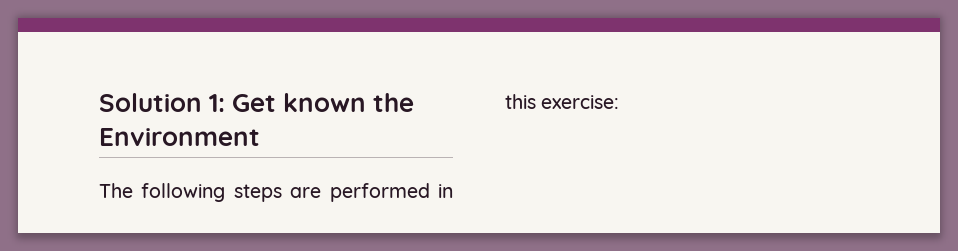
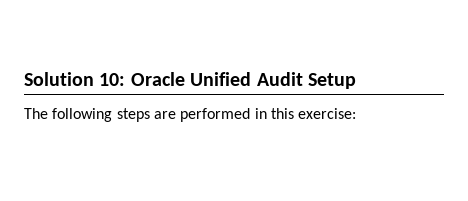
[209,93,415,112] [99,128,260,146] 1: Get known the Environment -> [99,72,356,89] 10: Oracle Unified Audit Setup

